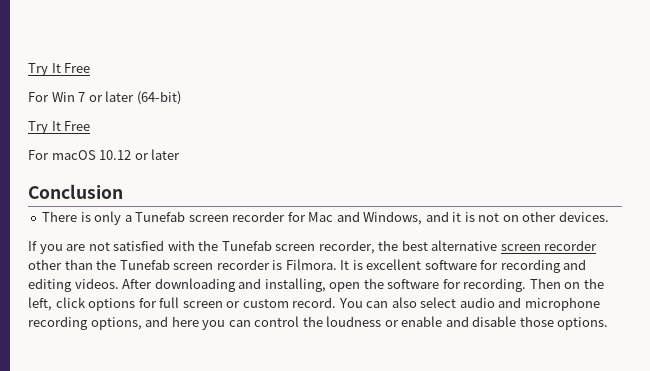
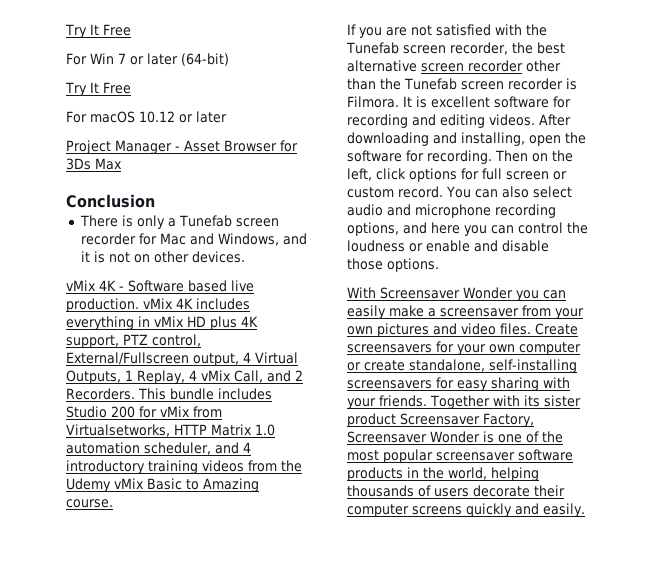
(181, 154) none -> [66,140,298,154] [66,158,122,170] // Project Manager - Asset Browser for 3Ds Max
(609, 216) none -> [66,280,254,292] [66,298,250,312] [66,316,258,330] [66,334,201,348] [66,352,298,366] [66,370,303,384] [66,388,272,400] [66,406,222,418] [66,424,275,437] [66,442,251,455] [66,460,302,474] [66,478,259,492] [66,499,113,508] // vMix 4K - Software based live production. vMix 4K includes everything in vMix HD plus 4K support, PTZ control, External/Fullscreen output, 4 Virtual Outputs, 1 Replay, 4 vMix Call, and 2 Recorders. This bundle includes Studio 200 for vMix from Virtualsetworks, HTTP Matrix 1.0 automation scheduler, and 4 introductory training videos from the Udemy vMix Basic to Amazing course.
(609, 323) none -> [347,287,566,301] [347,305,584,319] [347,323,578,337] [347,341,581,355] [347,359,577,373] [347,377,570,391] [347,395,581,409] [347,413,534,427] [347,431,563,443] [347,449,573,463] [347,467,539,481] [347,485,565,497] [347,503,585,517] // With Screensaver Wonder you can easily make a screensaver from your own pictures and video files. Create screensavers for your own computer or create standalone, self-installing screensavers for easy sharing with your friends. Together with its sister product Screensaver Factory, Screensaver Wonder is one of the most popular screensaver software products in the world, helping thousands of users decorate their computer screens quickly and easily.

